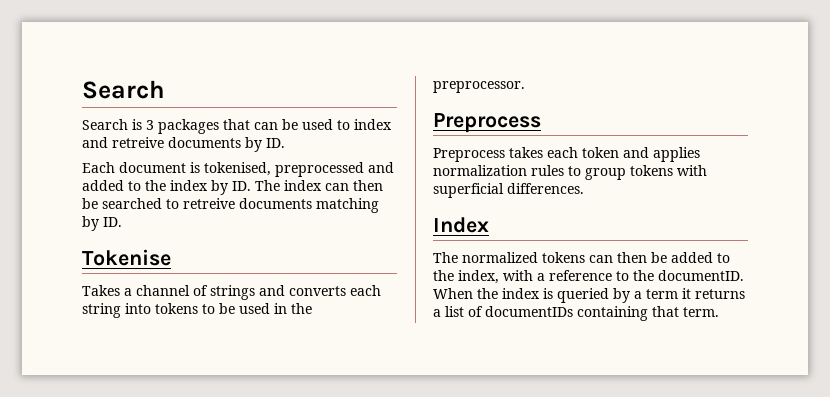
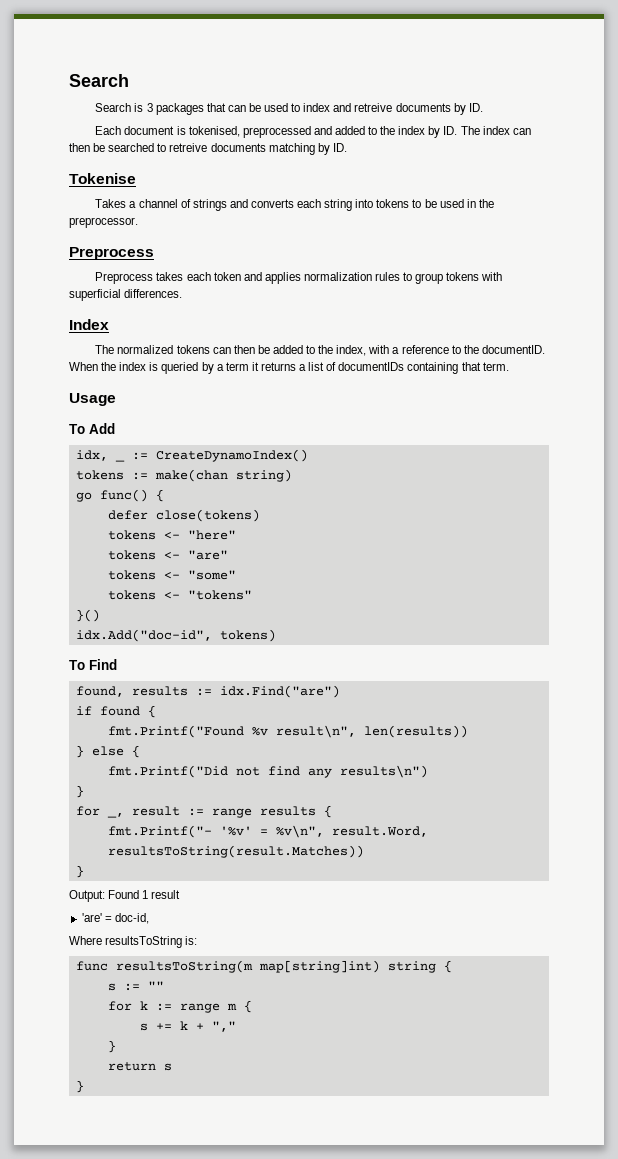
(719, 312) none -> [69,393,116,406] [69,423,115,434] [75,449,308,462] [75,469,292,482] [75,489,164,502] [107,509,260,522] [107,530,236,540] [107,550,228,560] [107,570,236,580] [107,590,252,600] [75,609,100,622] [75,629,276,642] [69,659,117,670] [75,685,340,698] [75,705,156,718] [107,725,468,738] [75,745,140,758] [107,765,428,778] [75,785,84,798] [75,805,332,818] [107,825,428,838] [107,845,364,858] [75,865,84,878] [69,890,181,902] [81,913,149,924] [69,936,198,948] [75,960,452,973] [107,981,164,991] [107,1000,252,1013] [139,1021,236,1032] [107,1040,116,1053] [107,1062,172,1071] [75,1080,84,1093] // Usage // To Add // idx, _ := CreateDynamoIndex() // tokens := make(chan string) // go func() { // defer close(tokens) // tokens <- "here" // tokens <- "are" // tokens <- "some" // tokens <- "tokens" // }() // idx.Add("doc-id", tokens) // To Find // found, results := idx.Find("are") // if found { // fmt.Printf("Found %v result\n", len(results)) // } else { // fmt.Printf("Did not find any results\n") // } // for _, result := range results { // fmt.Printf("- '%v' = %v\n", result.Word, resultsToString(result.Matches)) // } // Output: Found 1 result // 'are' = doc-id, // Where resultsToString is: // func resultsToString(m map[string]int) string { // s := "" // for k := range m { // s += k + "," // } // return s // }

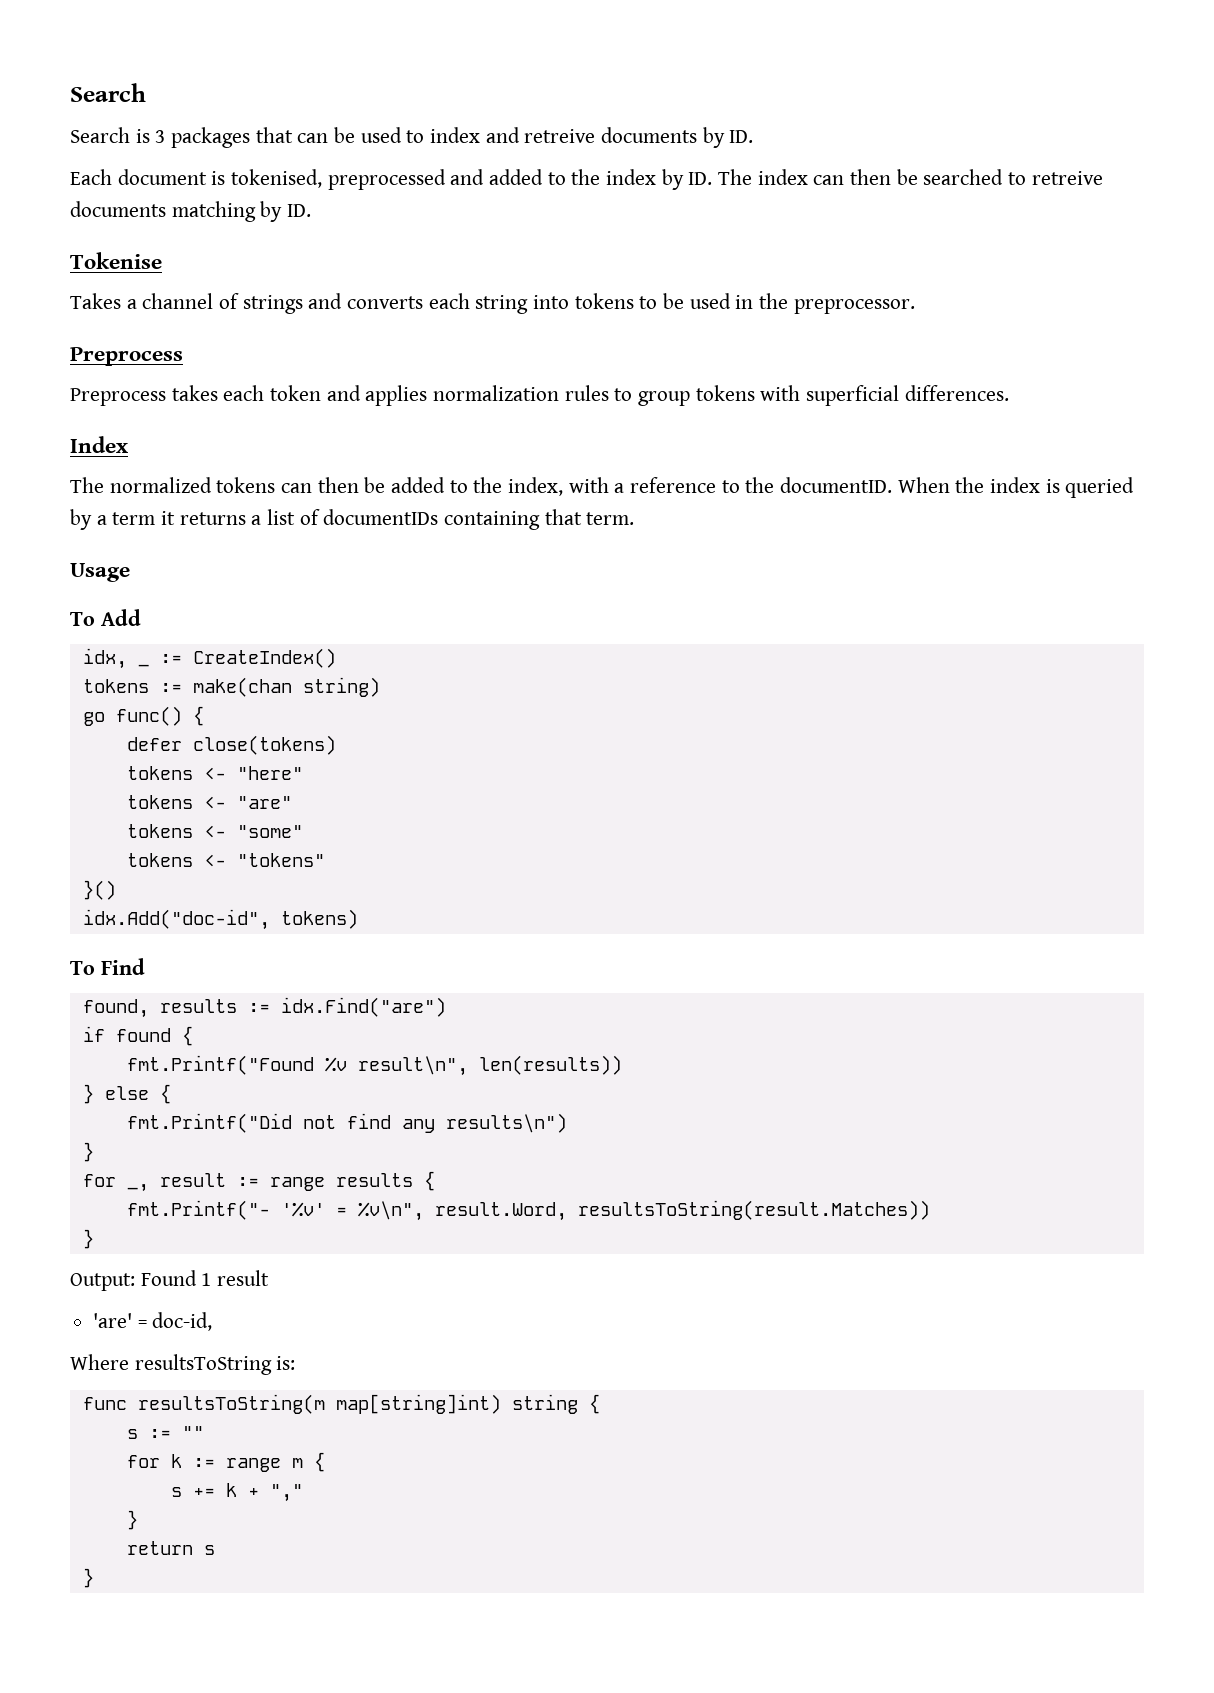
[155,449,308,462] CreateDynamoIndex() -> [192,648,336,668] CreateIndex()

